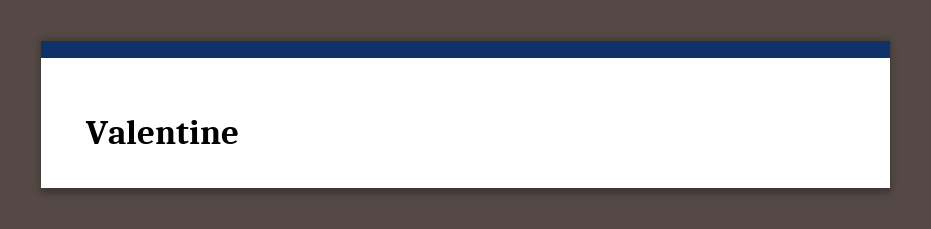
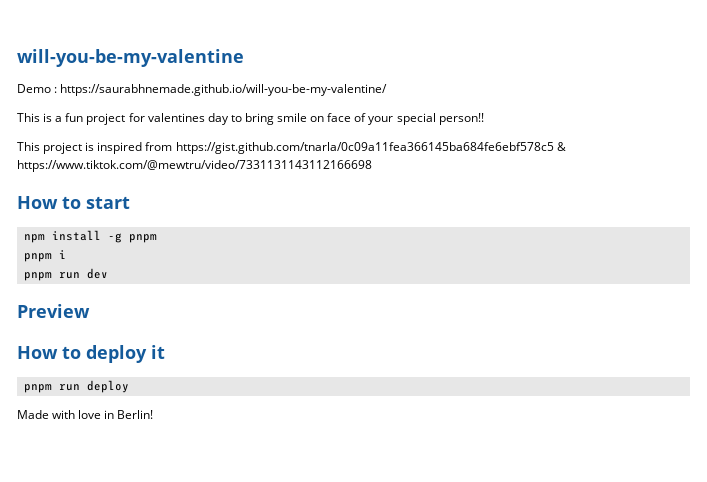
[85,119,239,144] Valentine -> [17,49,244,67] [17,84,388,96] [17,113,484,125] [17,142,566,154] [17,160,372,172] [17,196,130,209] [23,230,157,243] [23,250,66,262] [23,268,108,281] [17,304,90,318] [17,345,165,363] [23,380,129,393] [17,410,154,419] will-you-be-my-valentine // Demo : https://saurabhnemade.github.io/will-you-be-my-valentine/ // This is a fun project for valentines day to bring smile on face of your special person!! // This project is inspired from https://gist.github.com/tnarla/0c09a11fea366145ba684fe6ebf578c5 & https://www.tiktok.com/@mewtru/video/7331131143112166698 // How to start // npm install -g pnpm // pnpm i // pnpm run dev // Preview // How to deploy it // pnpm run deploy // Made with love in Berlin!

